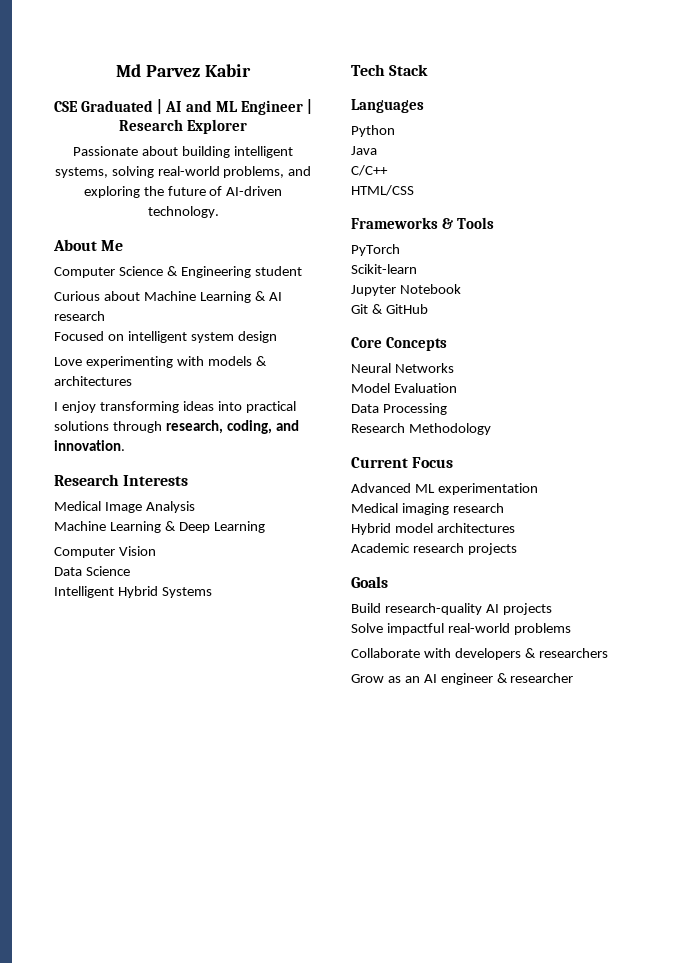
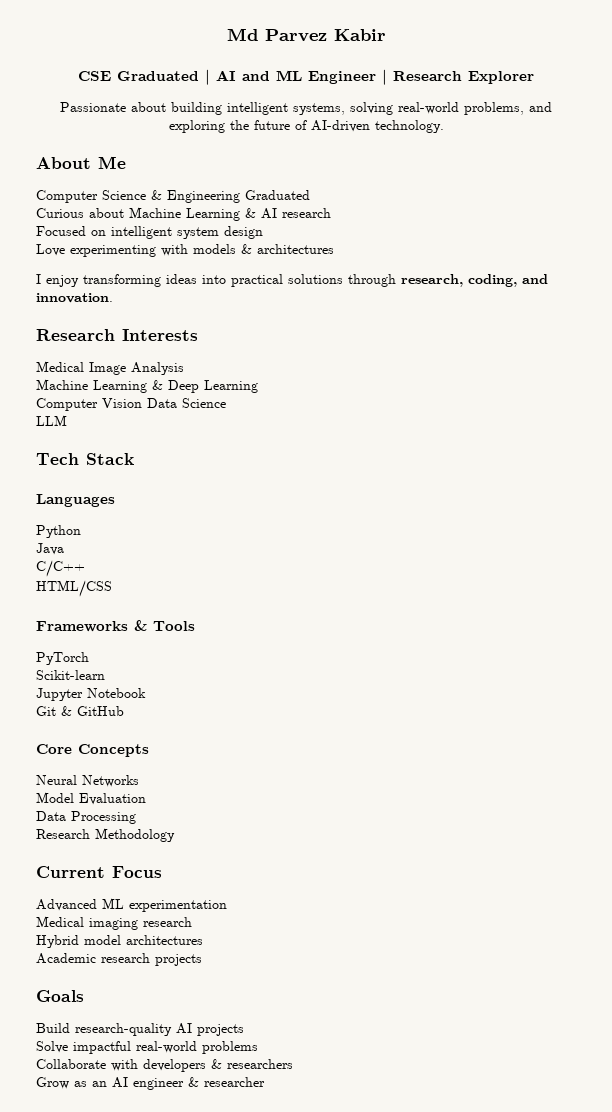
[254,266,302,276] student -> [245,190,310,200] Graduated
(156, 551) // -> (142, 403) none
[54,586,212,598] Intelligent Hybrid Systems -> [36,415,67,426] LLM

